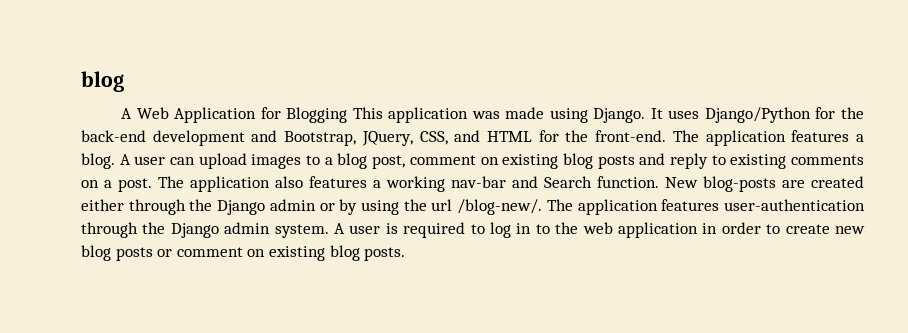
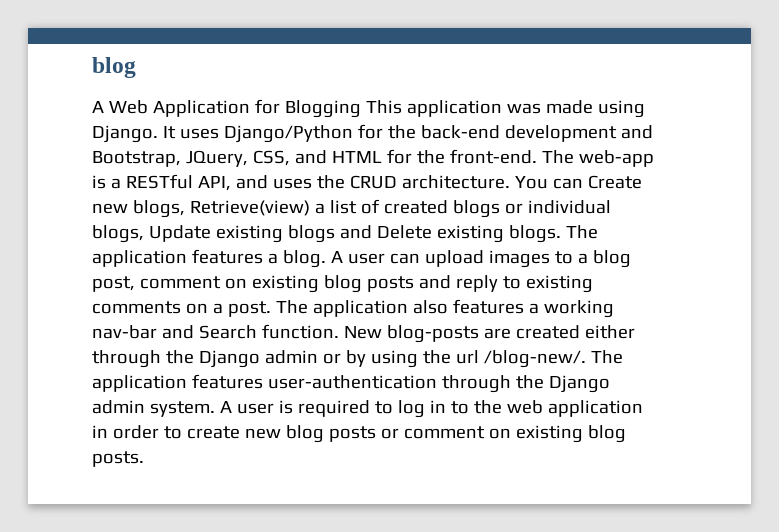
(699, 136) none -> [578,150,654,167] [92,174,642,191] [92,199,611,218] [92,225,598,243] web-app is a RESTful API, and uses the CRUD architecture. You can Create new blogs, Retrieve(view) a list of created blogs or individual blogs, Update existing blogs and Delete existing blogs. The

